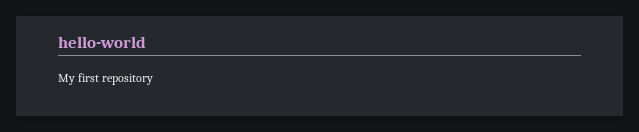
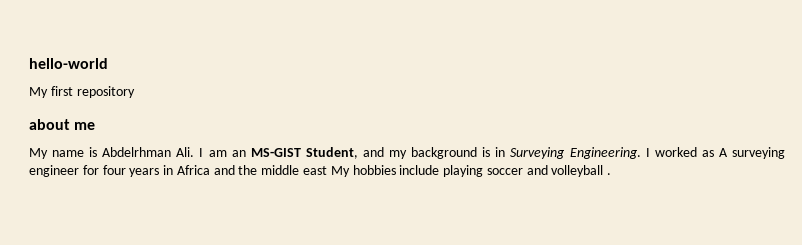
(154, 79) none -> [29,119,96,130] [29,147,785,159] [29,165,612,177] // about me // My name is Abdelrhman Ali. I am an MS-GIST Student, and my background is in Surveying Engineering. I worked as A surveying engineer for four years in Africa and the middle east My hobbies include playing soccer and volleyball .

